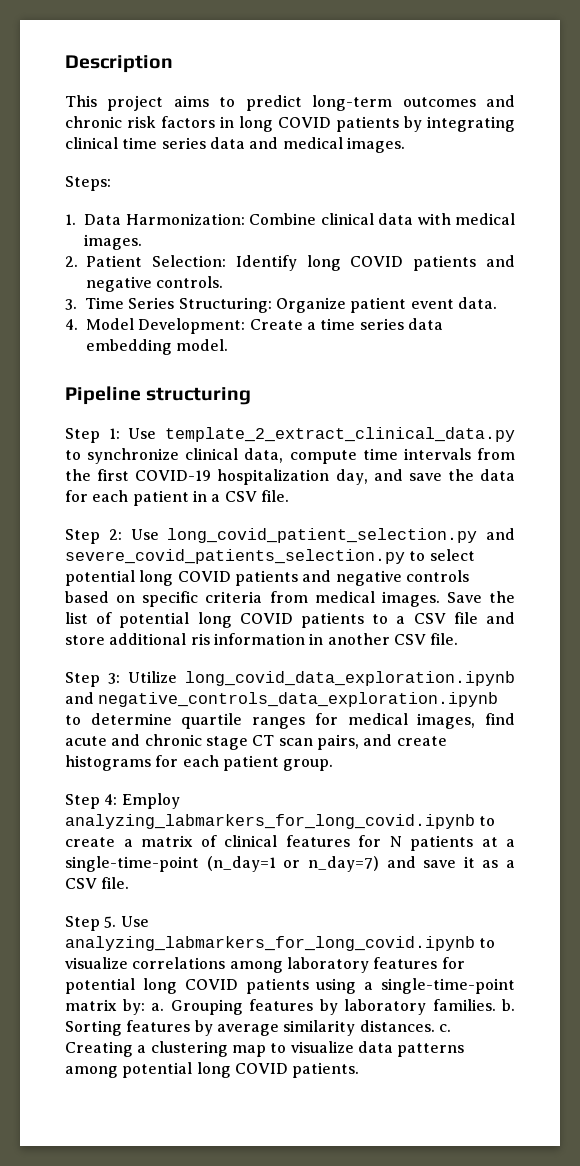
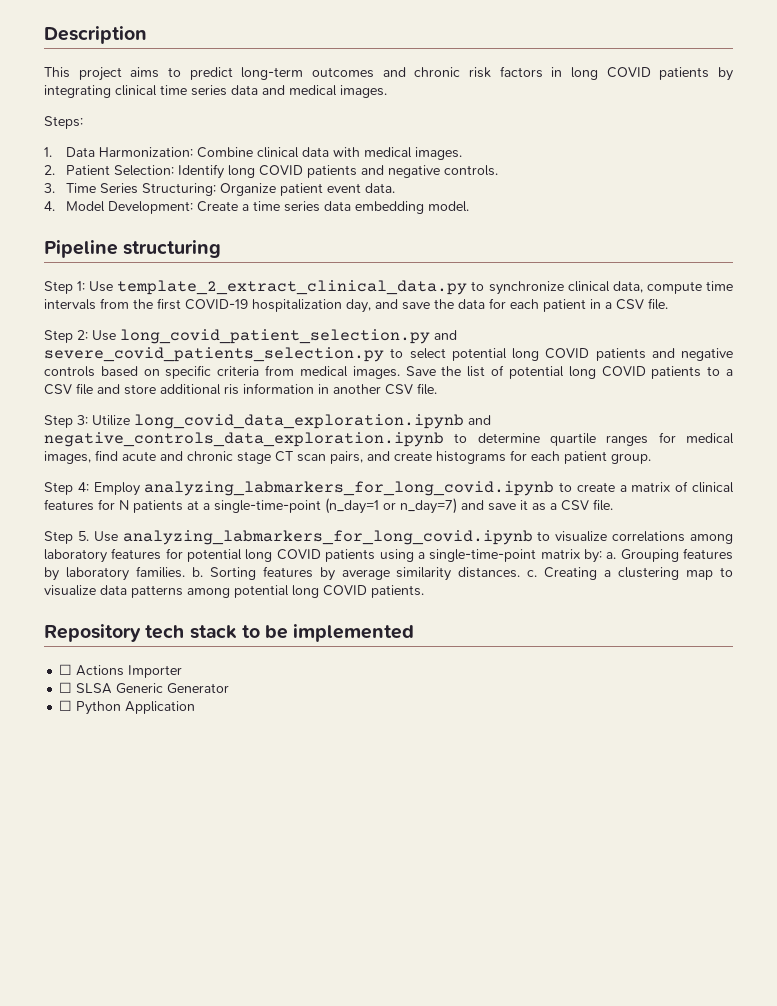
(360, 1070) none -> [44,624,415,642] [59,664,183,678] [59,682,230,694] [59,700,196,715] // Repository tech stack to be implemented // ☐ Actions Importer // ☐ SLSA Generic Generator // ☐ Python Application

